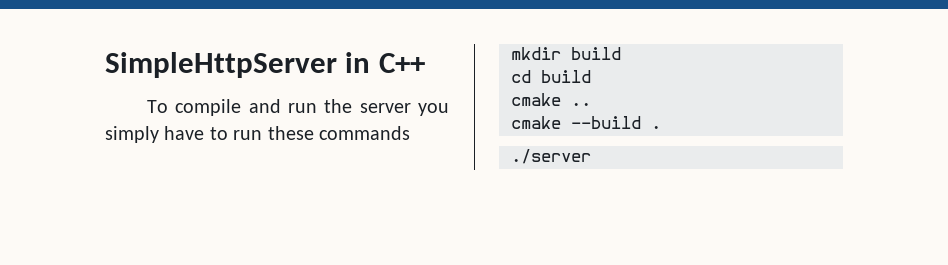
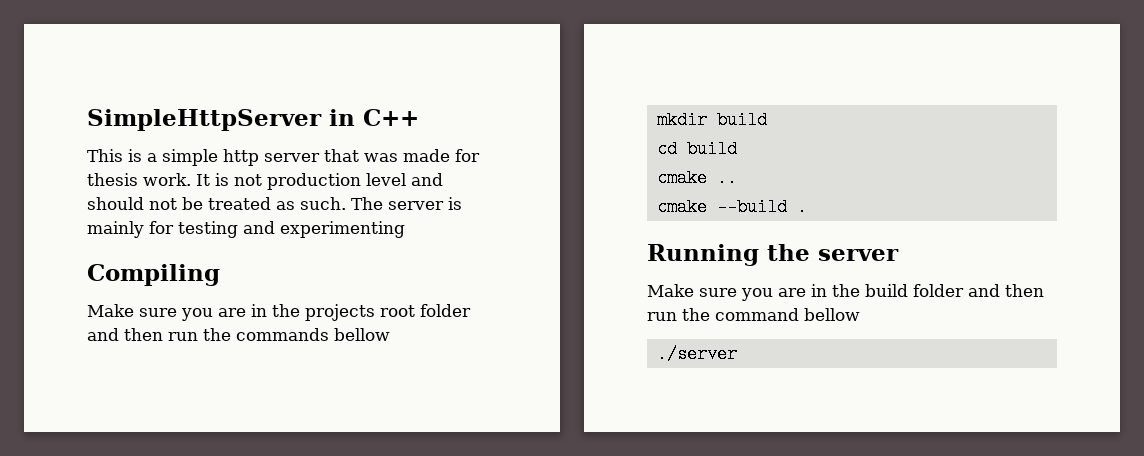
[146,99,449,116] [105,126,314,143] To compile and run the server you simply have to run these -> [87,149,480,166] [87,173,443,190] [87,197,462,210] [87,221,405,238] [87,264,220,286] [87,304,471,321] [87,328,231,341] This is a simple http server that was made for thesis work. It is not production level and should not be treated as such. The server is mainly for testing and experimenting // Compiling // Make sure you are in the projects root folder and then run the
(410, 133) none -> [334,328,390,341] bellow
(661, 127) none -> [647,244,899,266] [647,284,1044,301] [647,308,860,321] // Running the server // Make sure you are in the build folder and then run the command bellow

